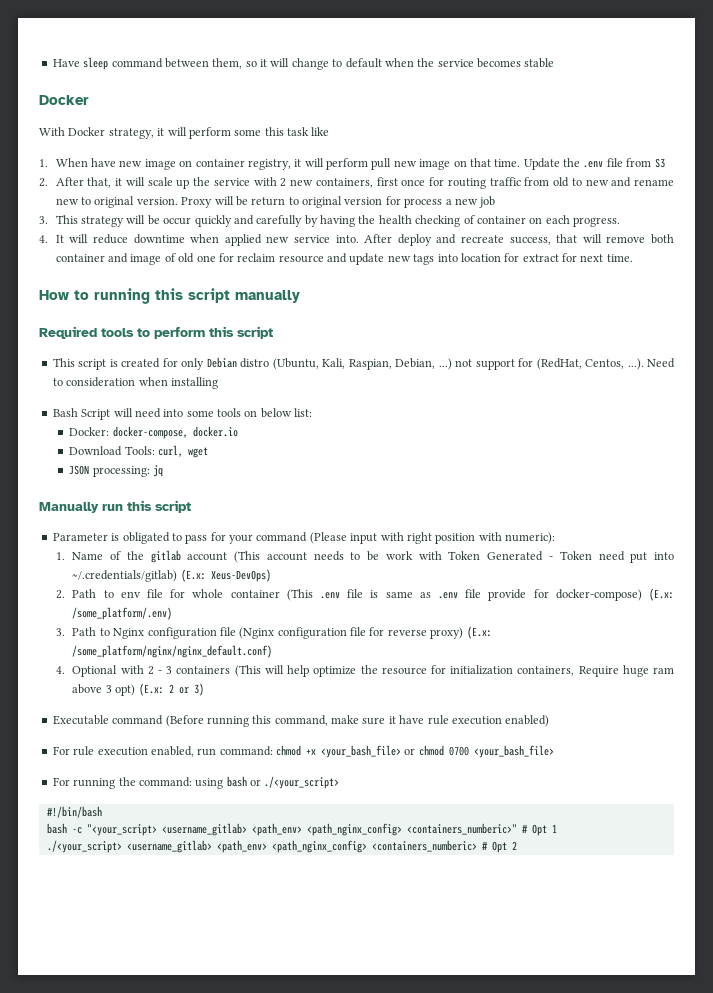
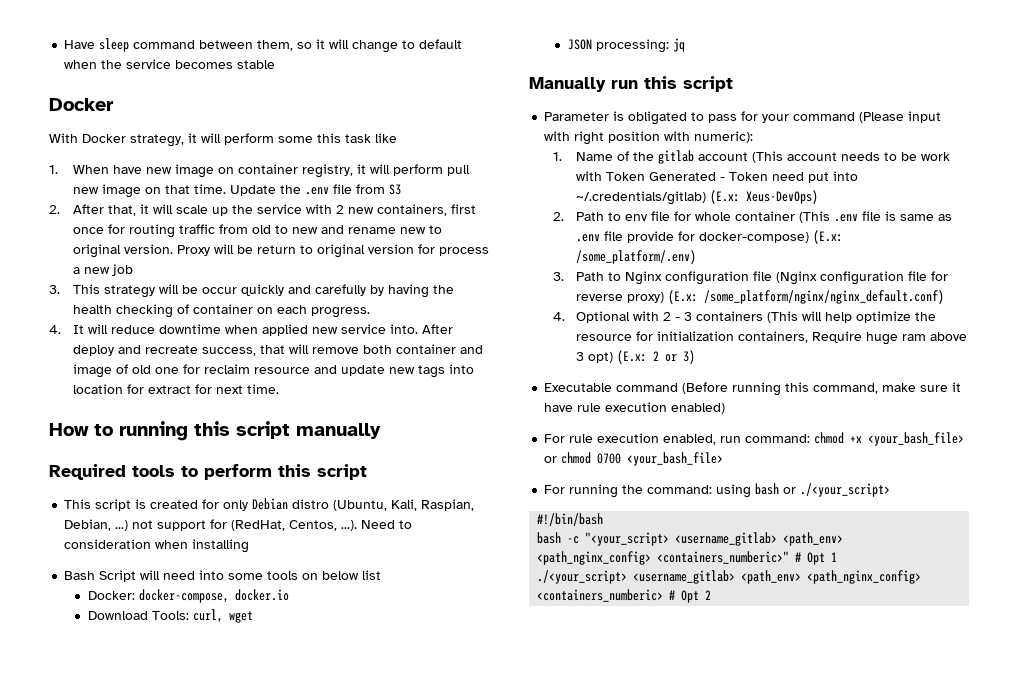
[294,408,313,417] list: -> [362,570,382,580] list

